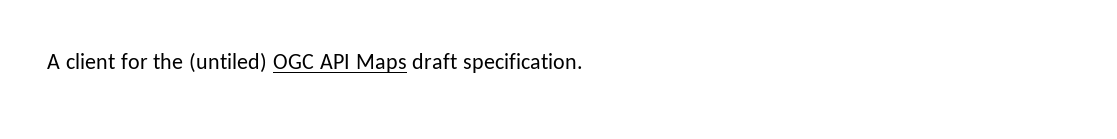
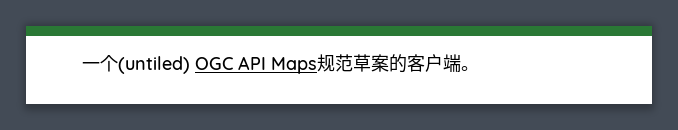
[47,52,584,73] A client for the (untiled) OGC API Maps draft specification. -> [82,54,479,74] 一个(untiled) OGC API Maps规范草案的客户端。

